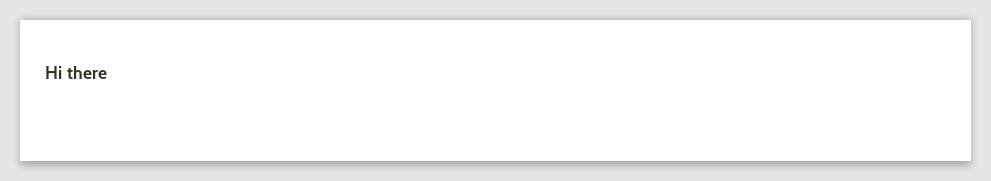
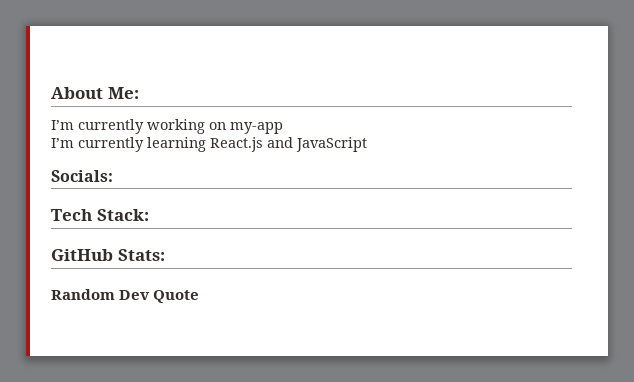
[45,66,107,79] Hi there -> [51,87,139,99] [51,119,283,134] [51,137,367,152] [51,170,113,182] [51,209,149,221] [51,249,165,261] [51,289,200,303] About Me: // I’m currently working on my-app // I’m currently learning React.js and JavaScript // Socials: // Tech Stack: // GitHub Stats: // Random Dev Quote

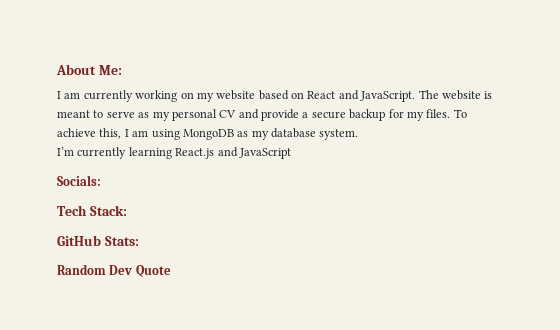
[51,120,74,130] I’m -> [57,91,81,99] I am
[230,122,283,134] my-app -> [196,90,493,102] [57,109,467,121] [57,128,359,140] my website based on React and JavaScript. The website is meant to serve as my personal CV and provide a secure backup for my files. To achieve this, I am using MongoDB as my database system.

